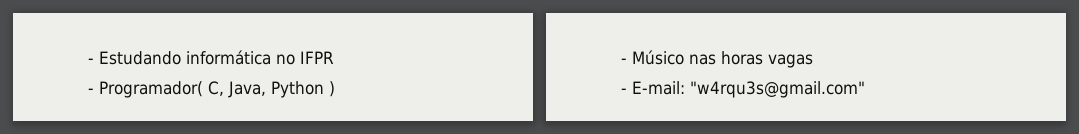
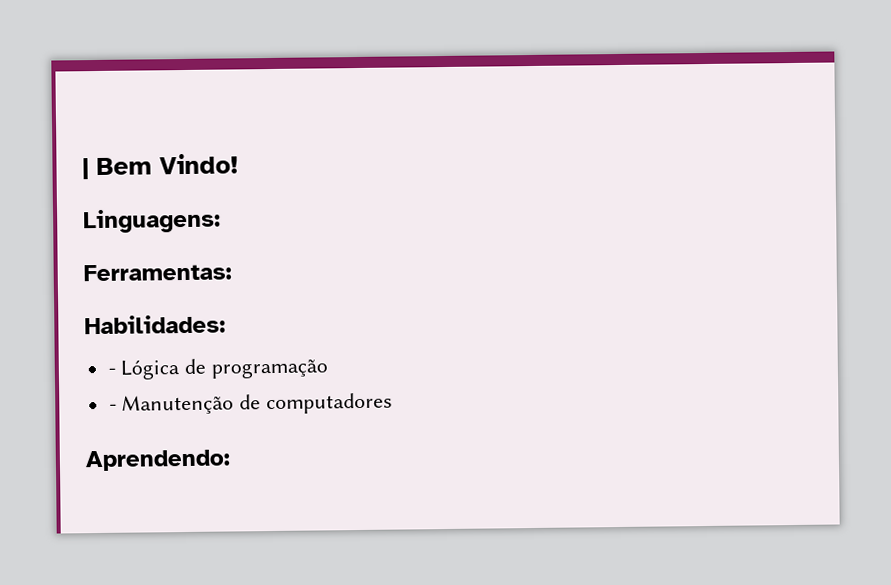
[88,50,334,65] [88,81,335,98] [621,50,813,68] [621,81,865,98] - Estudando informática no IFPR // - Programador( C, Java, Python ) // - Músico nas horas vagas // - E-mail: "w4rqu3s@gmail.com" -> [82,153,238,180] [83,208,221,234] [83,263,232,282] [84,314,226,335] [107,358,329,380] [108,392,394,415] [85,449,231,472] | Bem Vindo! // Linguagens: // Ferramentas: // Habilidades: // - Lógica de programação // - Manutenção de computadores // Aprendendo:

